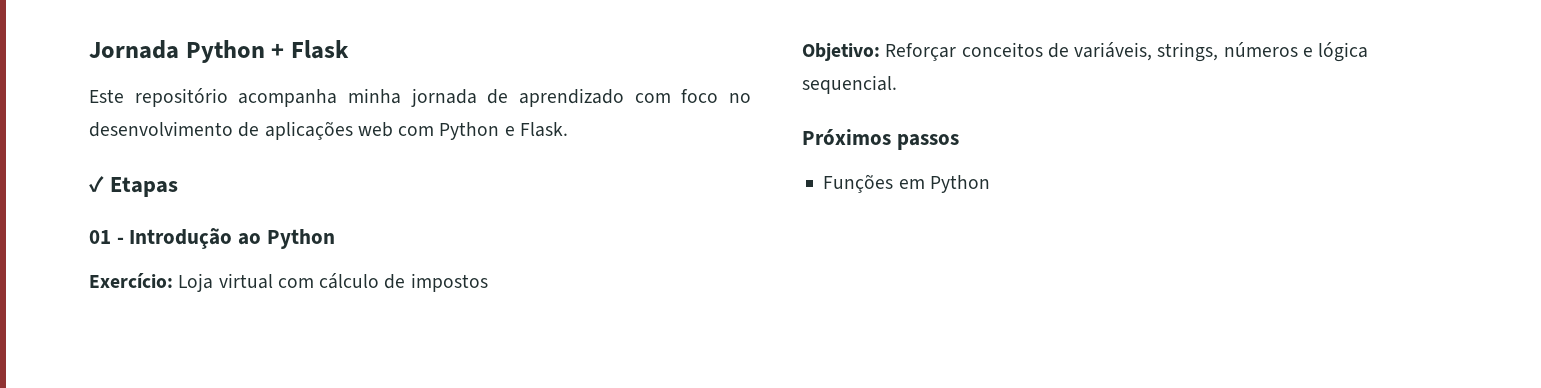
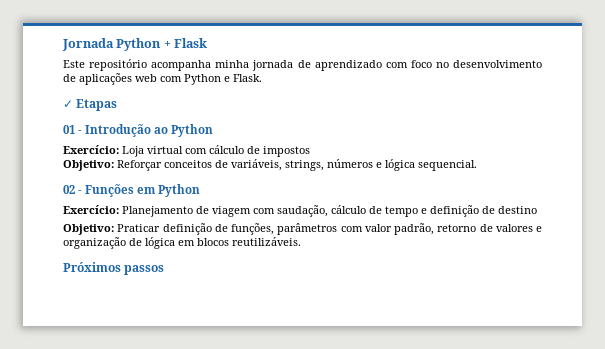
[802,129,959,150] Próximos passos // -> [63,185,83,194] 02 -
(990, 184) none -> [63,205,537,217] [63,223,542,235] [63,237,301,249] [63,262,165,275] // Exercício: Planejamento de viagem com saudação, cálculo de tempo e definição de destino // Objetivo: Praticar definição de funções, parâmetros com valor padrão, retorno de valores e organização de lógica em blocos reutilizáveis. // Próximos passos

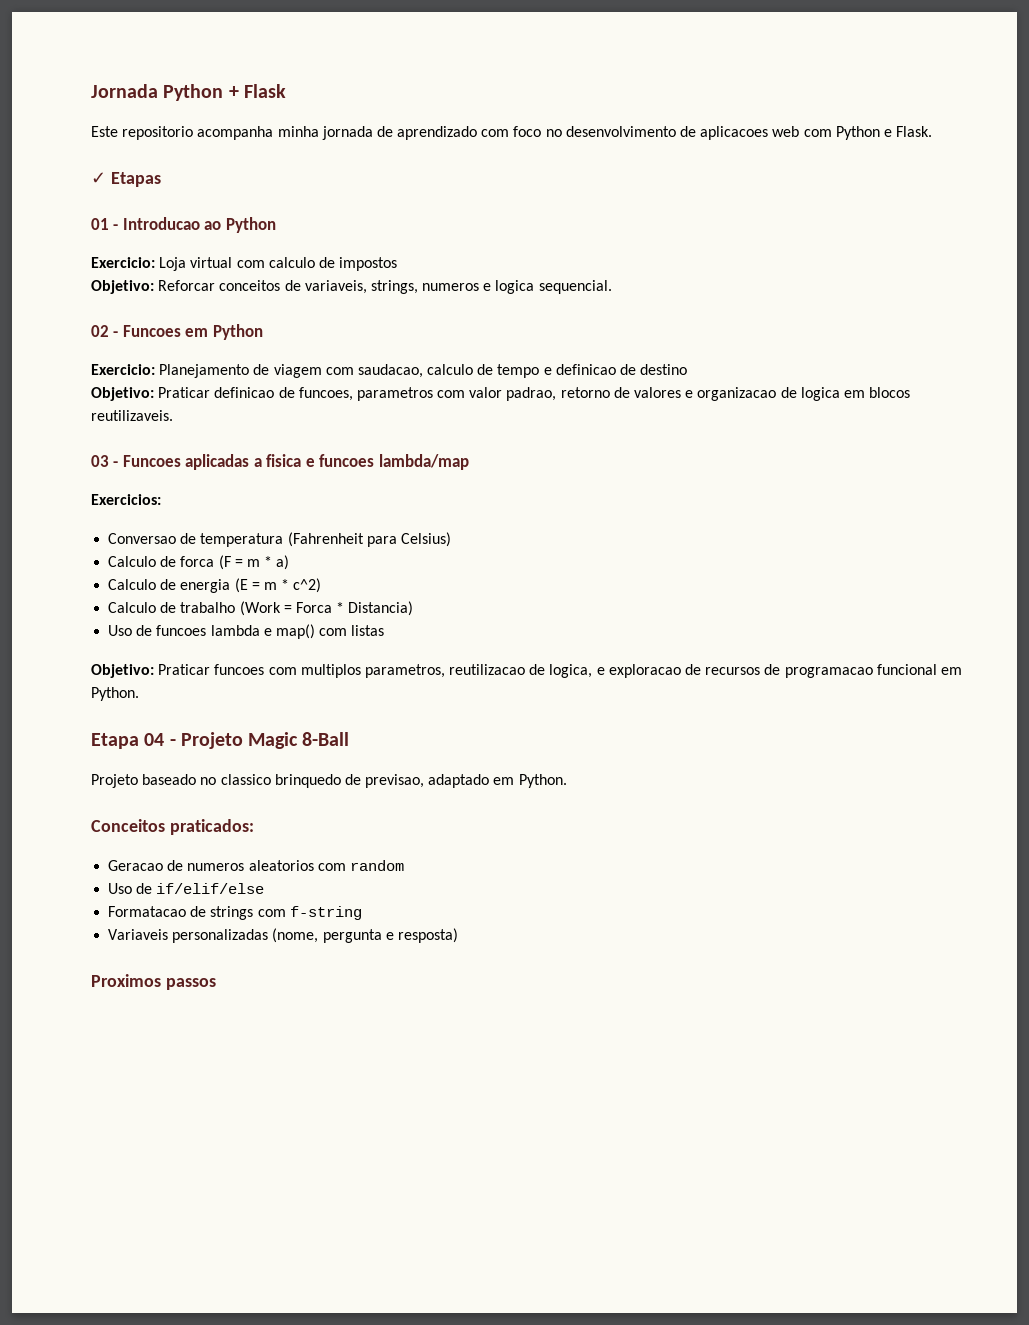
[89,59,148,71] repositório -> [122,126,194,140] repositorio
[79,73,132,85] aplicações -> [700,126,769,140] aplicacoes
[85,124,152,137] Introdução -> [122,217,200,230] Introducao
[63,145,119,154] Exercício: -> [91,257,155,268] Exercicio:
[209,145,244,154] cálculo -> [268,257,315,268] calculo
[117,160,162,171] Reforçar -> [158,280,216,291] Reforcar
[231,159,415,171] variáveis, strings, números e lógica -> [304,280,535,294] variaveis, strings, numeros e logica
[85,184,135,197] Funções -> [122,325,181,337] Funcoes
[63,205,119,214] Exercício: -> [91,364,155,375] Exercicio:
[277,205,366,217] saudação, cálculo -> [357,364,474,378] saudacao, calculo
[430,205,479,217] definição -> [555,364,616,375] definicao
[162,223,338,235] definição de funções, parâmetros -> [214,387,433,401] definicao de funcoes, parametros
[394,223,434,235] padrão, -> [506,387,557,401] padrao,
[63,237,301,249] [63,262,121,272] organização de lógica em blocos reutilizáveis. // Próximos -> [697,387,911,401] [91,410,173,421] [91,454,469,470] [91,494,161,505] [108,532,451,547] [108,555,290,570] [108,578,322,593] [108,601,414,616] [108,624,385,639] [91,664,962,678] [91,687,139,701] [91,732,350,749] [91,774,567,788] [91,819,254,835] [108,860,404,871] [108,883,265,894] [108,906,362,920] [108,928,458,943] [91,974,161,987] organizacao de logica em blocos reutilizaveis. // 03 - Funcoes aplicadas a fisica e funcoes lambda/map // Exercicios: // Conversao de temperatura (Fahrenheit para Celsius) // Calculo de forca (F = m * a) // Calculo de energia (E = m * c^2) // Calculo de trabalho (Work = Forca * Distancia) // Uso de funcoes lambda e map() com listas // Objetivo: Praticar funcoes com multiplos parametros, reutilizacao de logica, e exploracao de recursos de programacao funcional em Python. // Etapa 04 - Projeto Magic 8-Ball // Projeto baseado no classico brinquedo de previsao, adaptado em Python. // Conceitos praticados: // Geracao de numeros aleatorios com random // Uso de if/elif/else // Formatacao de strings com f-string // Variaveis personalizadas (nome, pergunta e resposta) // Proximos

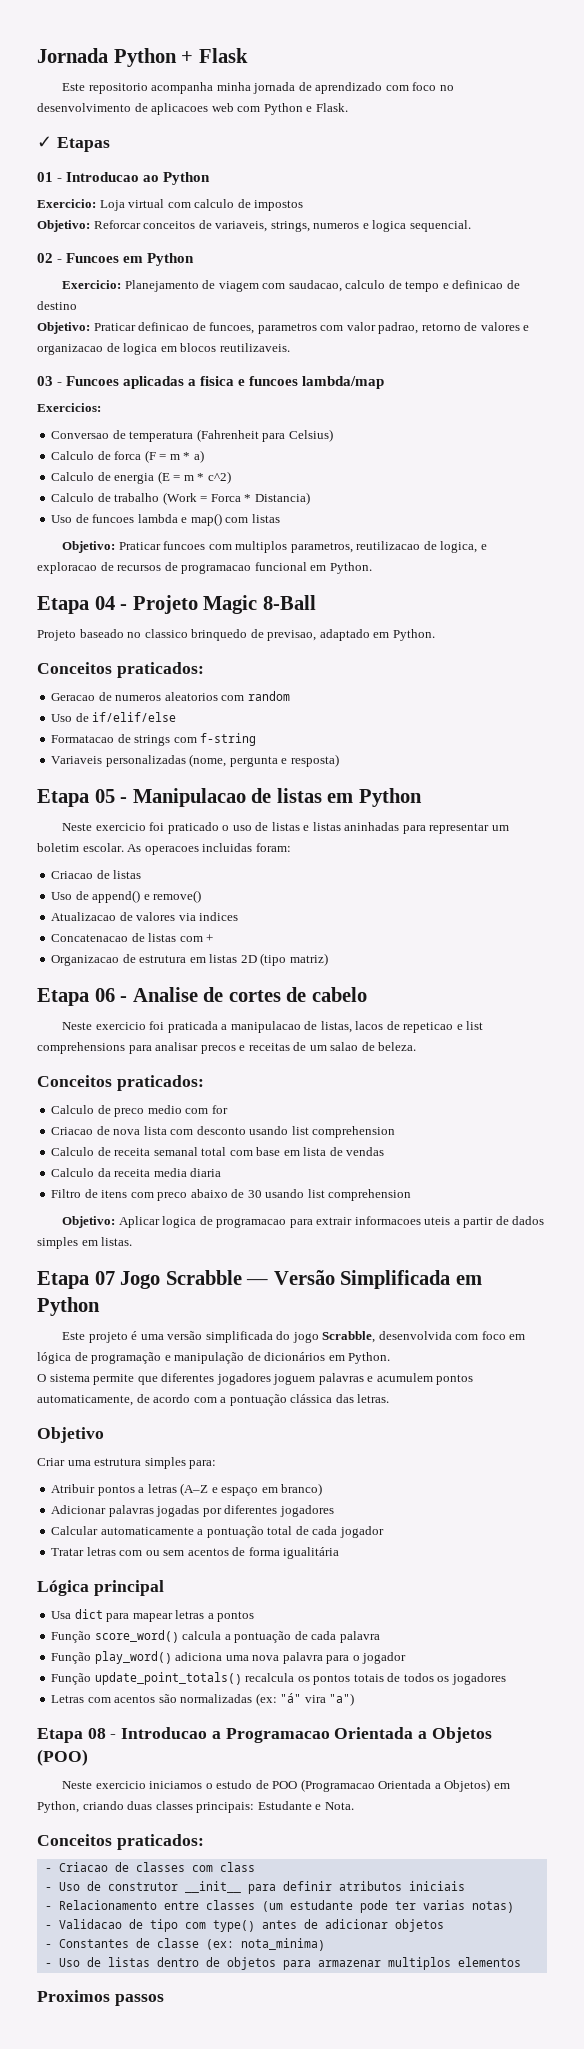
(458, 935) none -> [37,788,422,807] [62,822,509,834] [37,843,291,855] [51,870,142,879] [51,890,202,903] [51,912,239,921] [51,933,214,942] [51,953,328,966] [37,987,367,1006] [62,1021,484,1033] [37,1042,417,1054] [37,1075,204,1091] [51,1105,228,1117] [51,1126,396,1138] [51,1147,385,1156] [51,1168,222,1177] [51,1189,412,1201] [62,1216,545,1228] [37,1237,133,1249] [37,1270,482,1289] [37,1297,100,1316] [62,1331,526,1343] [37,1352,391,1364] [37,1373,474,1385] [37,1394,390,1406] [37,1427,104,1443] [37,1457,217,1469] [51,1483,323,1496] [51,1505,334,1517] [51,1526,384,1538] [51,1547,340,1559] [37,1580,164,1596] [51,1609,255,1622] [51,1630,380,1643] [51,1651,407,1664] [51,1672,506,1685] [51,1693,355,1706] [37,1727,492,1743] [37,1749,88,1766] [62,1779,510,1792] [37,1801,354,1813] [37,1834,204,1850] [44,1862,255,1872] [44,1881,465,1894] [44,1900,514,1913] [44,1919,444,1932] [44,1938,325,1951] [44,1957,521,1970] // Etapa 05 - Manipulacao de listas em Python // Neste exercicio foi praticado o uso de listas e listas aninhadas para representar um boletim escolar. As operacoes incluidas foram: // Criacao de listas // Uso de append() e remove() // Atualizacao de valores via indices // Concatenacao de listas com + // Organizacao de estrutura em listas 2D (tipo matriz) // Etapa 06 - Analise de cortes de cabelo // Neste exercicio foi praticada a manipulacao de listas, lacos de repeticao e list comprehensions para analisar precos e receitas de um salao de beleza. // Conceitos praticados: // Calculo de preco medio com for // Criacao de nova lista com desconto usando list comprehension // Calculo de receita semanal total com base em lista de vendas // Calculo da receita media diaria // Filtro de itens com preco abaixo de 30 usando list comprehension // Objetivo: Aplicar logica de programacao para extrair informacoes uteis a partir de dados simples em listas. // Etapa 07 Jogo Scrabble — Versão Simplificada em Python // Este projeto é uma versão simplificada do jogo Scrabble, desenvolvida com foco em lógica de programação e manipulação de dicionários em Python. // O sistema permite que diferentes jogadores joguem palavras e acumulem pontos automaticamente, de acordo com a pontuação clássica das letras. // Objetivo // Criar uma estrutura simples para: // Atribuir pontos a letras (A–Z e espaço em branco) // Adicionar palavras jogadas por diferentes jogadores // Calcular automaticamente a pontuação total de cada jogador // Tratar letras com ou sem acentos de forma igualitária // Lógica principal // Usa dict para mapear letras a pontos // Função score_word() calcula a pontuação de cada palavra // Função play_word() adiciona uma nova palavra para o jogador // Função update_point_totals() recalcula os pontos totais de todos os jogadores // Letras com acentos são normalizadas (ex: "á" vira "a") // Etapa 08 - Introducao a Programacao Orientada a Objetos (POO) // Neste exercicio iniciamos o estudo de POO (Programacao Orientada a Objetos) em Python, criando duas classes principais: Estudante e Nota. // Conceitos praticados: // - Criacao de classes com class // - Uso de construtor __init__ para definir atributos iniciais // - Relacionamento entre classes (um estudante pode ter varias notas) // - Validacao de tipo com type() antes de adicionar objetos // - Constantes de classe (ex: nota_minima) // - Uso de listas dentro de objetos para armazenar multiplos elementos

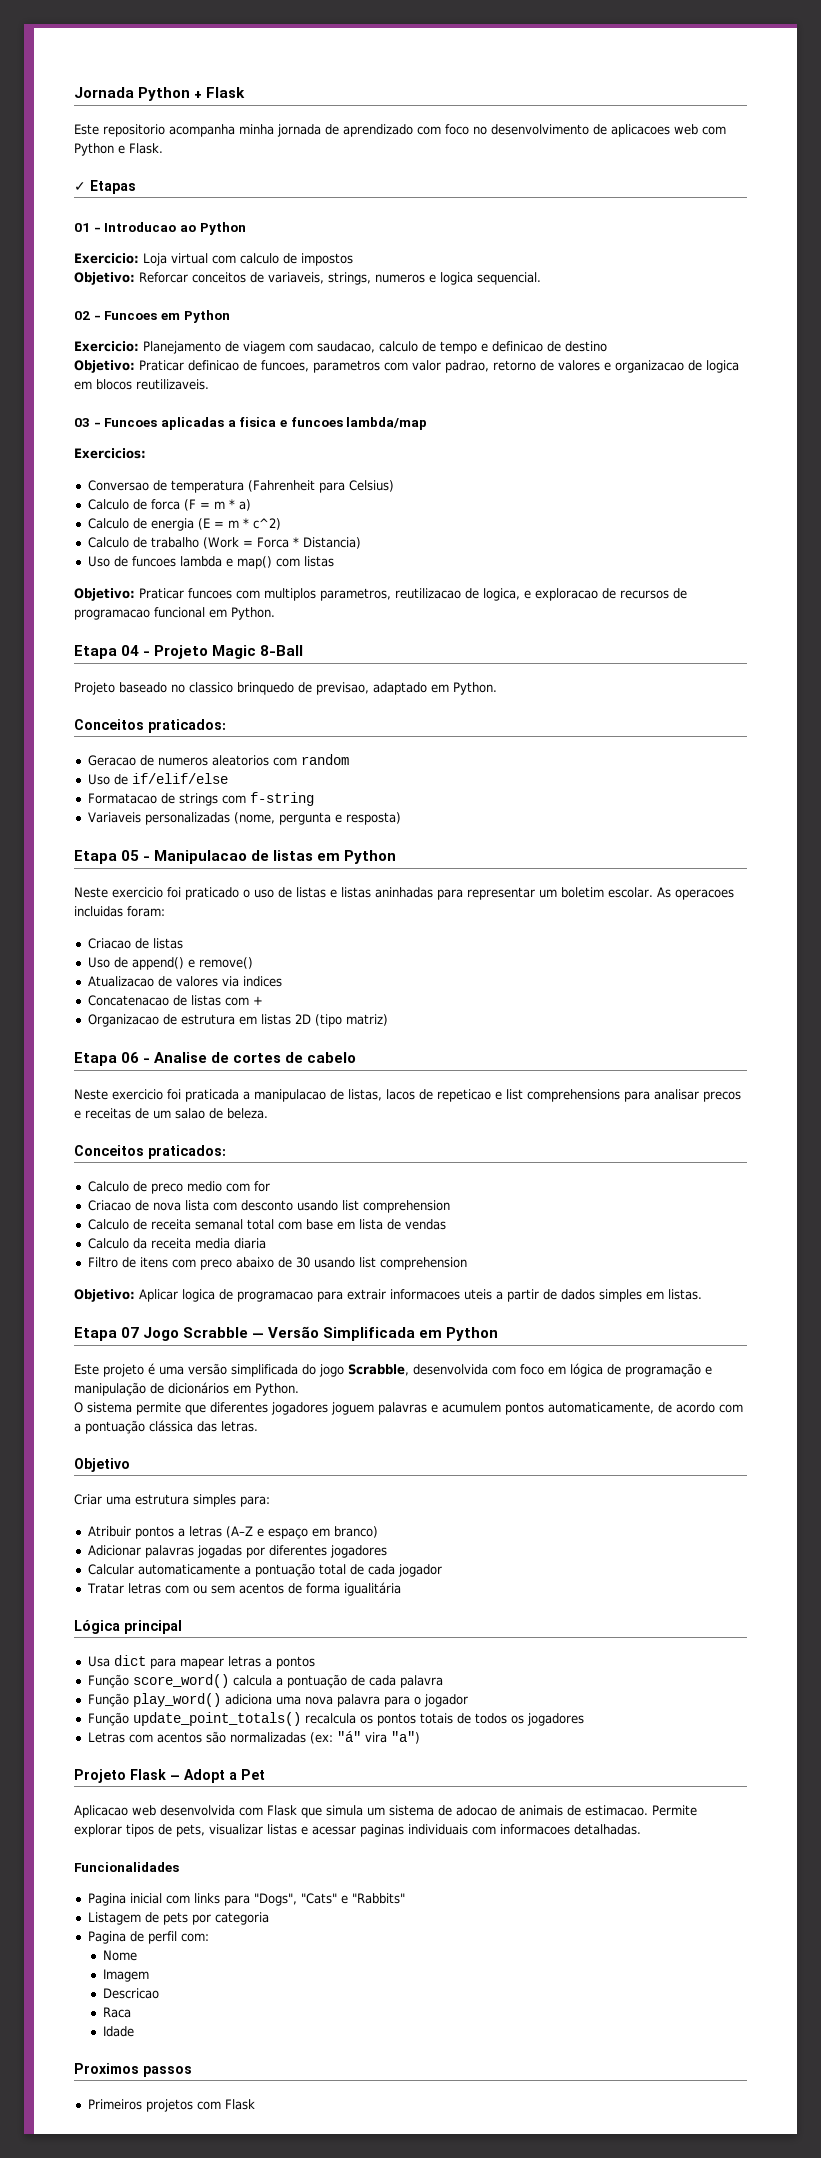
[37,1727,492,1743] [37,1749,88,1766] [62,1779,510,1792] [37,1801,354,1813] [37,1834,204,1850] [44,1862,255,1872] [44,1881,465,1894] [44,1900,514,1913] [44,1919,444,1932] [44,1938,325,1951] [44,1957,521,1970] [37,1990,164,2006] Etapa 08 - Introducao a Programacao Orientada a Objetos (POO) // Neste exercicio iniciamos o estudo de POO (Programacao Orientada a Objetos) em Python, criando duas classes principais: Estudante e Nota. // Conceitos praticados: // - Criacao de classes com class // - Uso de construtor __init__ para definir atributos iniciais // - Relacionamento entre classes (um estudante pode ter varias notas) // - Validacao de tipo com type() antes de adicionar objetos // - Constantes de classe (ex: nota_minima) // - Uso de listas dentro de objetos para armazenar multiplos elementos // Proximos passos -> [74,1769,265,1783] [74,1805,697,1818] [74,1824,641,1837] [74,1862,179,1872] [87,1893,405,1906] [87,1912,269,1925] [87,1931,209,1944] [102,1950,137,1961] [102,1969,149,1982] [102,1988,159,1999] [102,2007,131,2018] [102,2026,134,2037] [74,2063,192,2077] [87,2099,255,2112] Projeto Flask – Adopt a Pet // Aplicacao web desenvolvida com Flask que simula um sistema de adocao de animais de estimacao. Permite explorar tipos de pets, visualizar listas e acessar paginas individuais com informacoes detalhadas. // Funcionalidades // Pagina inicial com links para "Dogs", "Cats" e "Rabbits" // Listagem de pets por categoria // Pagina de perfil com: // Nome // Imagem // Descricao // Raca // Idade // Proximos passos // Primeiros projetos com Flask

